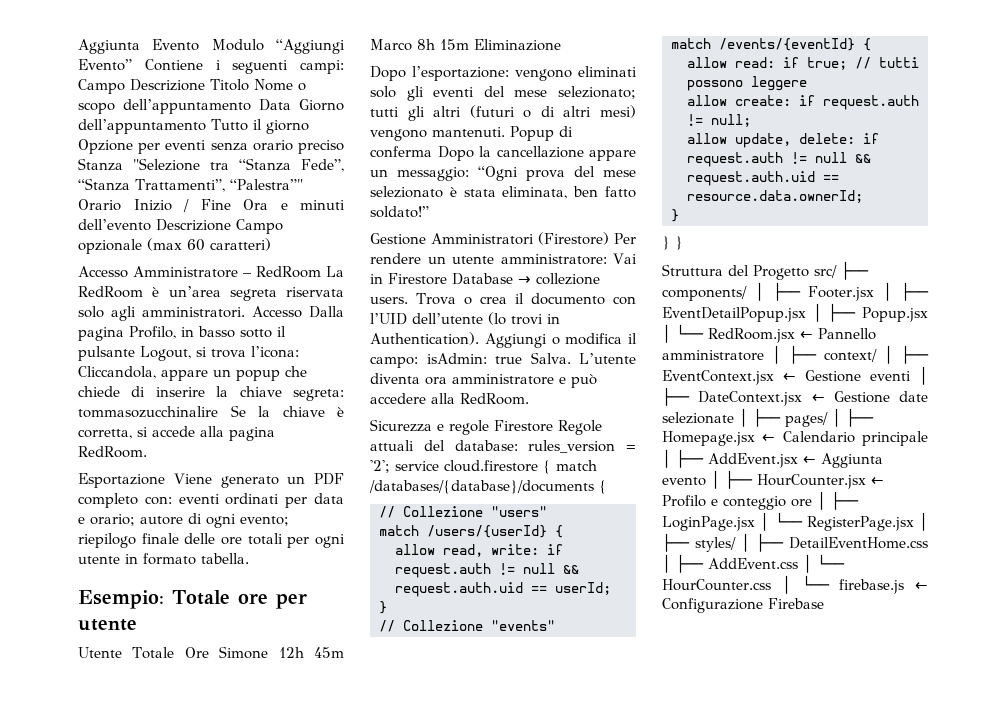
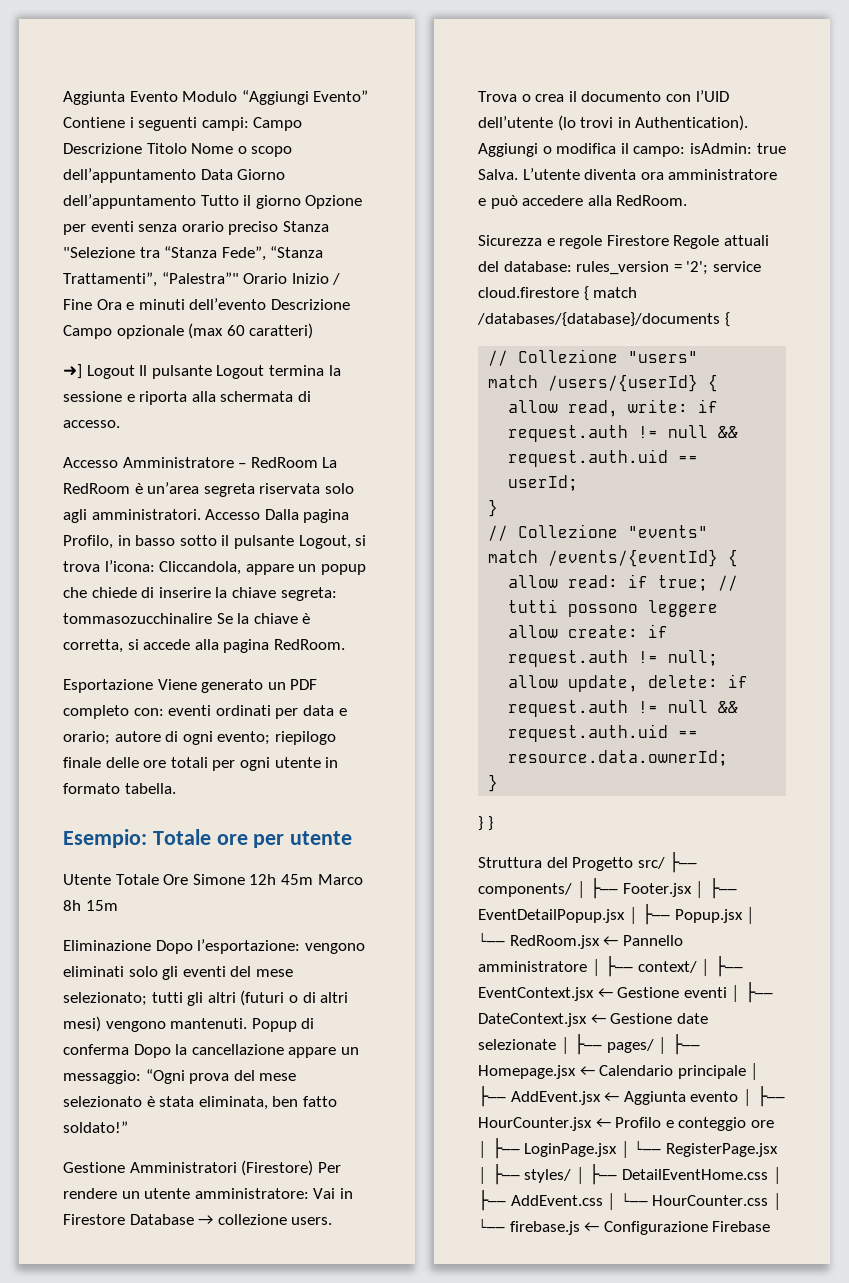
(271, 244) none -> [63,364,341,379] [63,391,311,405] [63,420,120,428] // ➜] Logout Il pulsante Logout termina la sessione e riporta alla schermata di accesso.
(469, 44) none -> (118, 905) //
(561, 45) // -> (151, 945) none

